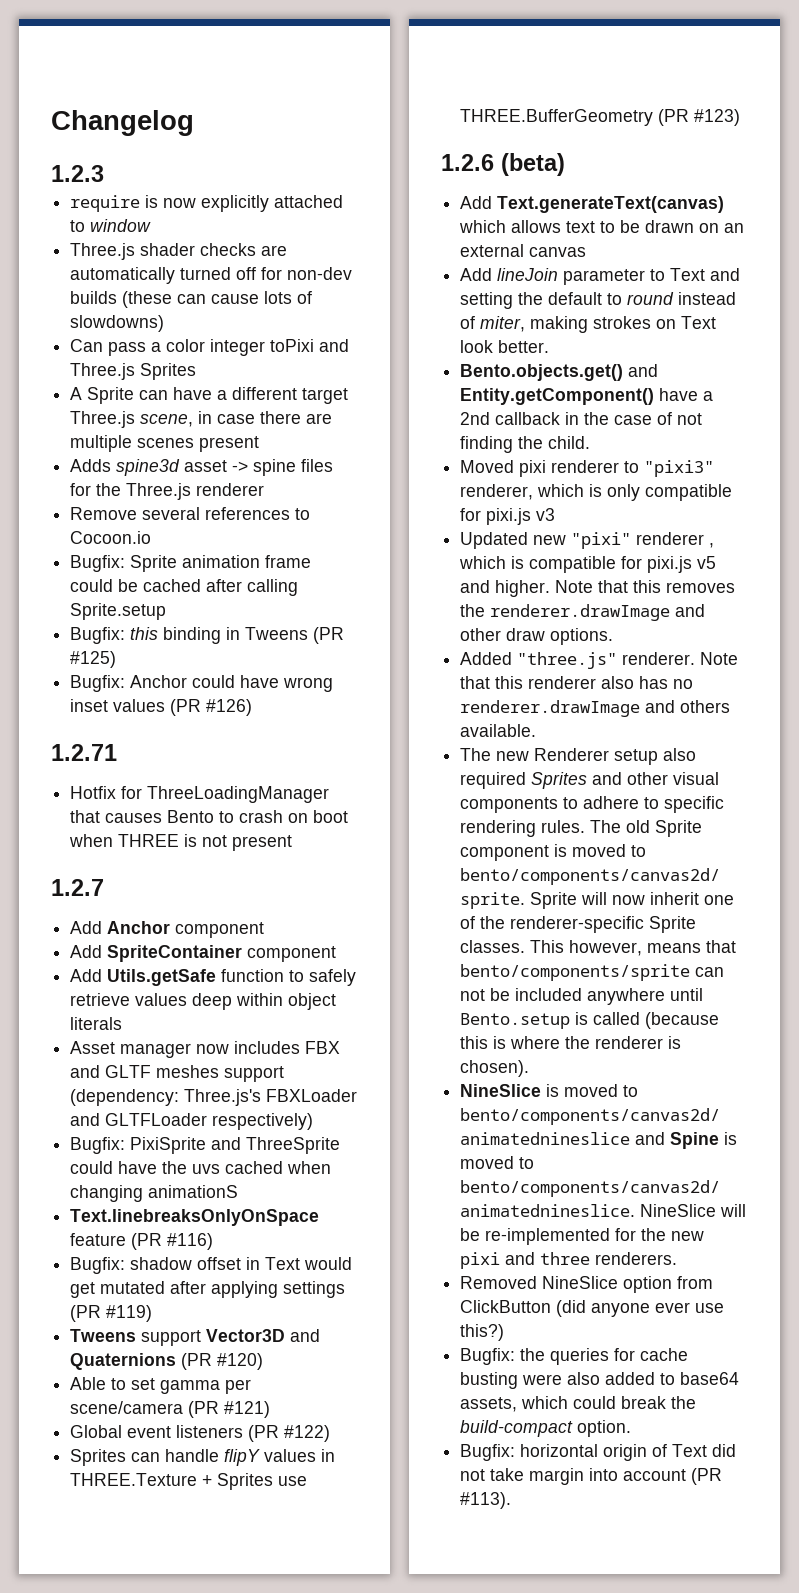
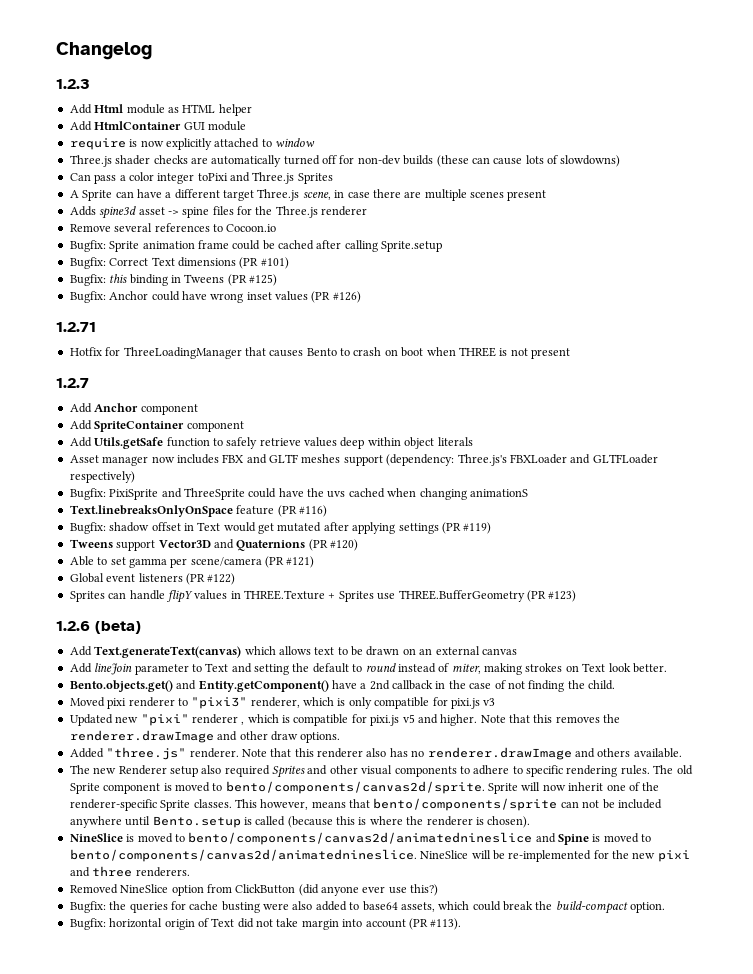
(104, 173) none -> [69,104,252,116] [69,121,246,131] // Add Html module as HTML helper // Add HtmlContainer GUI module
(167, 611) none -> [69,257,289,269] // Bugfix: Correct Text dimensions (PR #101)

